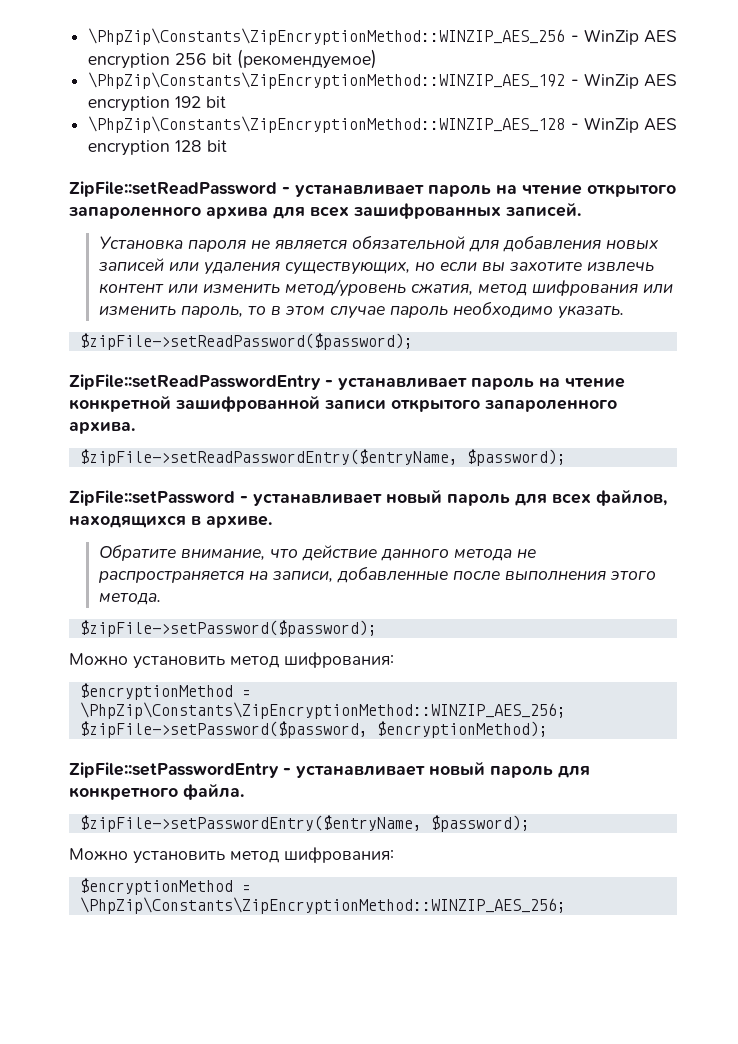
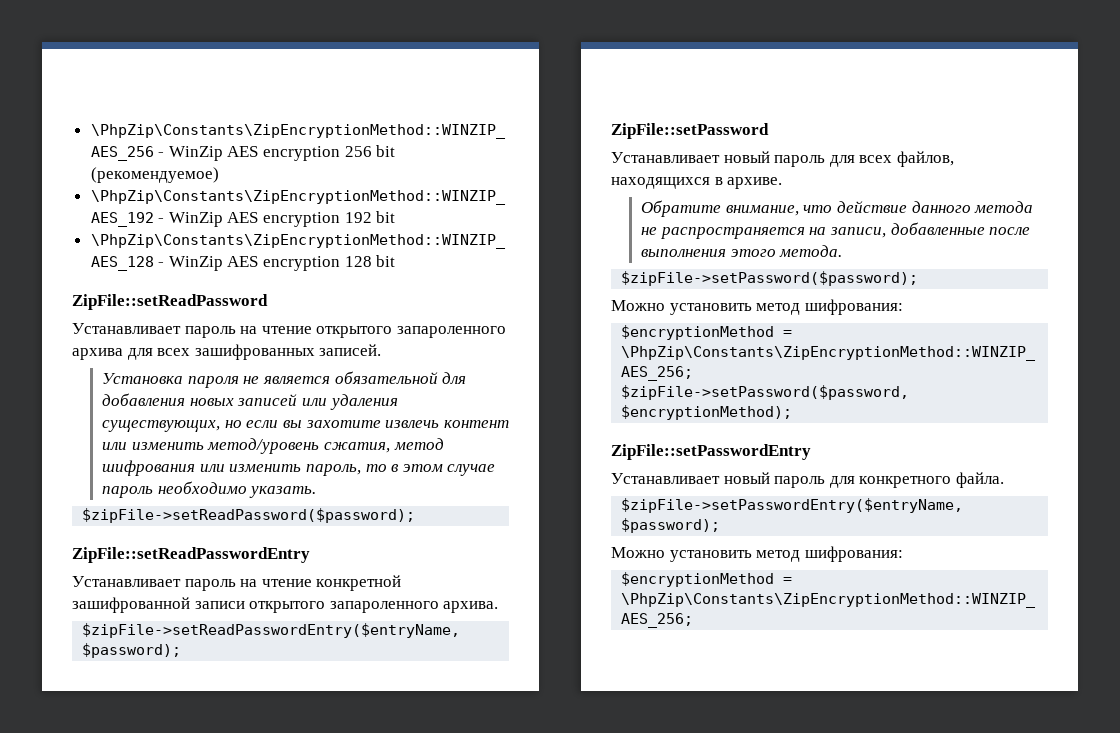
[282,184,424,197] - устанавливает -> [72,323,181,334] // Устанавливает
[325,377,467,390] - устанавливает -> [72,576,181,587] // Устанавливает
[240,493,382,506] - устанавливает -> [611,152,720,163] // Устанавливает
[283,765,425,778] - устанавливает -> [611,473,720,484] // Устанавливает

